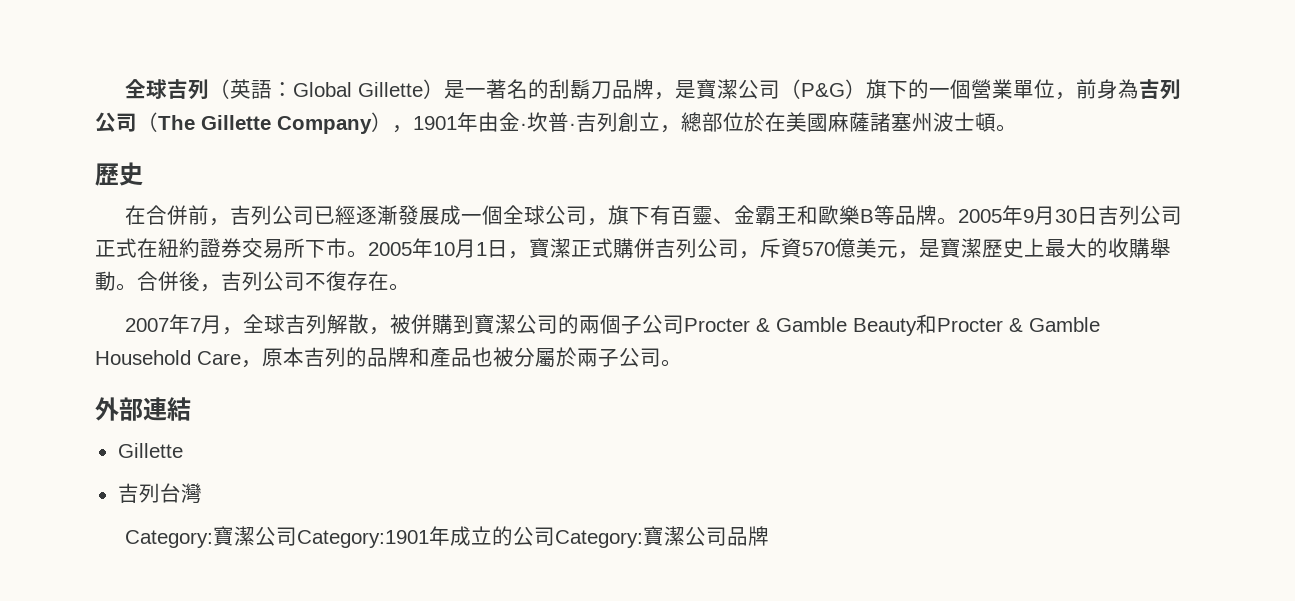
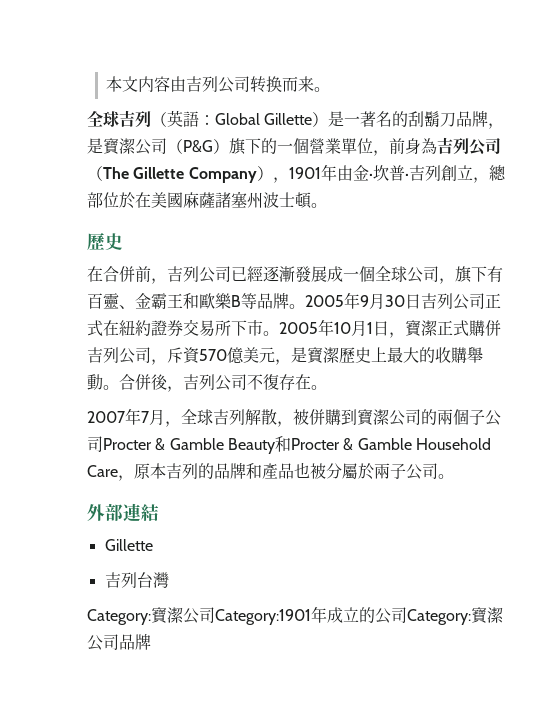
(124, 89) none -> [106,76,331,93] 本文内容由吉列公司转换而来。 //

